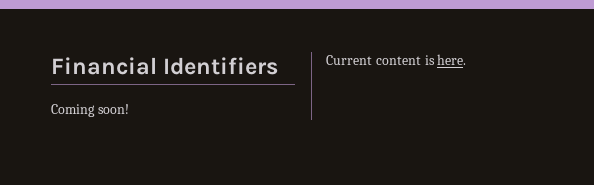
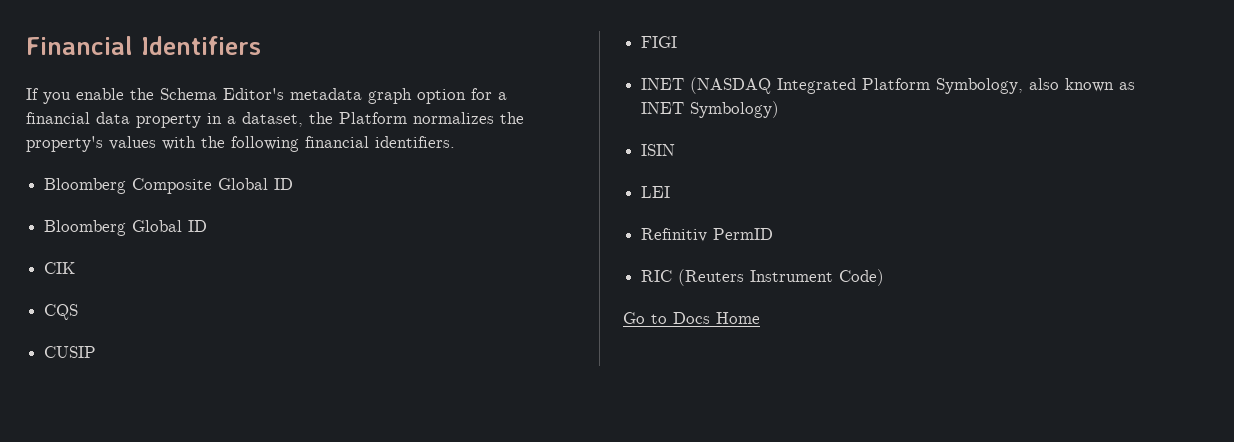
[51,104,129,117] [326,54,467,65] Coming soon! // Current content is here. -> [26,88,507,104] [26,112,524,128] [26,136,455,152] [44,178,294,194] [44,220,208,236] [44,262,76,274] [44,304,79,320] [44,346,97,358] [641,36,678,48] [641,77,1136,94] [641,101,780,118] [641,144,676,156] [641,186,671,198] [641,228,774,242] [641,269,885,286] [623,312,760,324] If you enable the Schema Editor's metadata graph option for a financial data property in a dataset, the Platform normalizes the property's values with the following financial identifiers. // Bloomberg Composite Global ID // Bloomberg Global ID // CIK // CQS // CUSIP // FIGI // INET (NASDAQ Integrated Platform Symbology, also known as INET Symbology) // ISIN // LEI // Refinitiv PermID // RIC (Reuters Instrument Code) // Go to Docs Home

